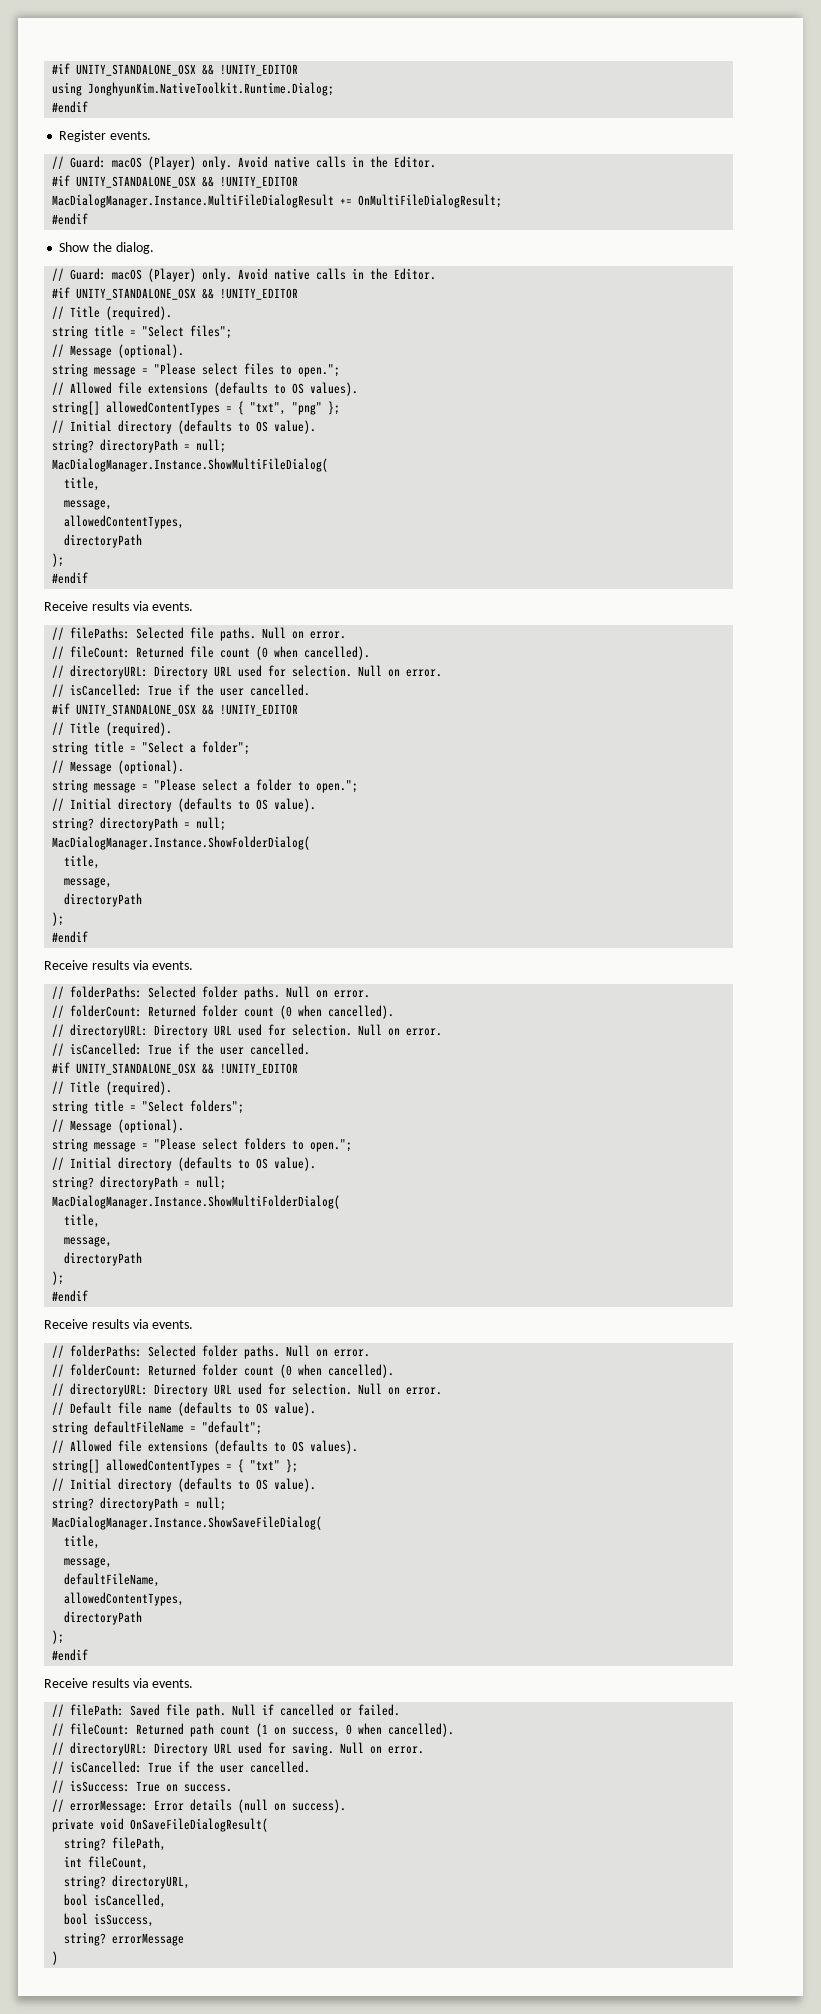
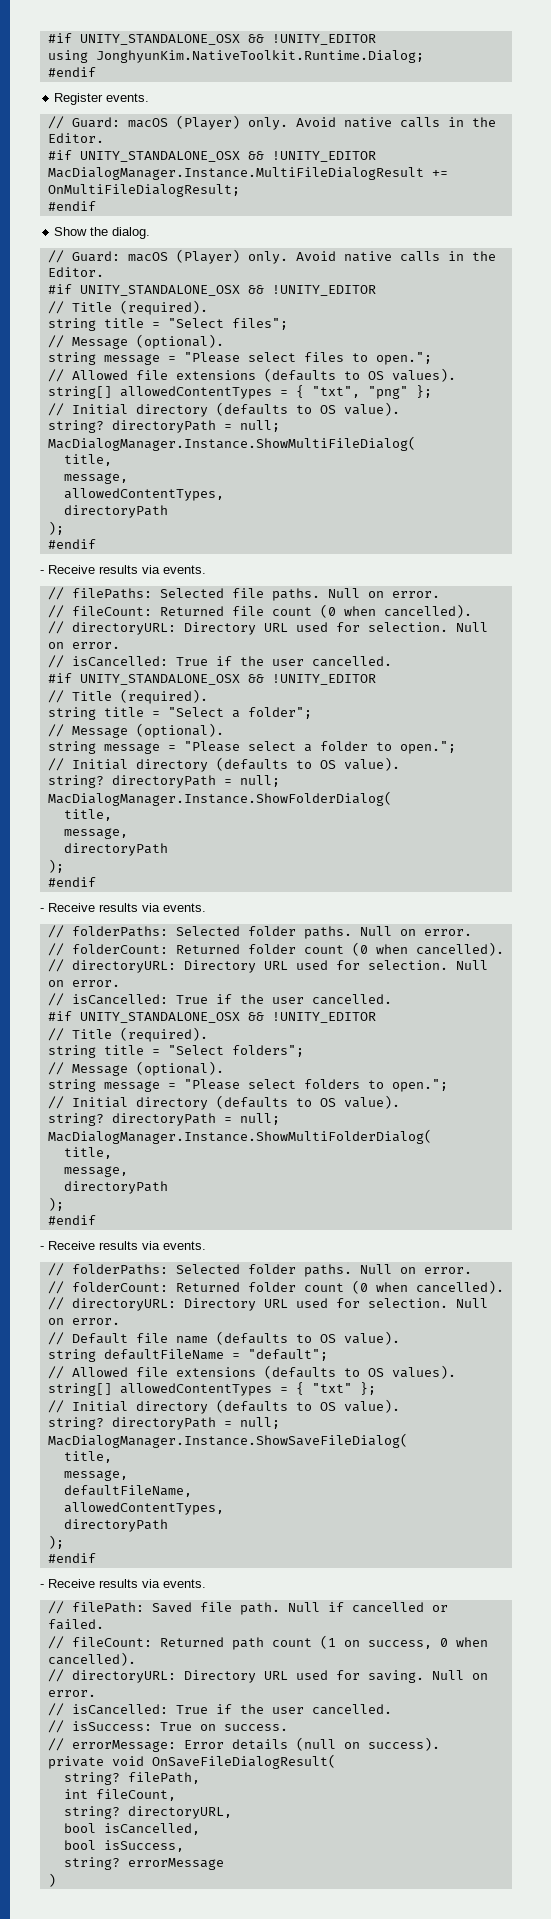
(89, 578) none -> [40,570,44,574] -
(89, 937) none -> [40,908,44,912] -
(89, 1296) none -> [40,1246,44,1250] -
(89, 1655) none -> [40,1584,44,1588] -

